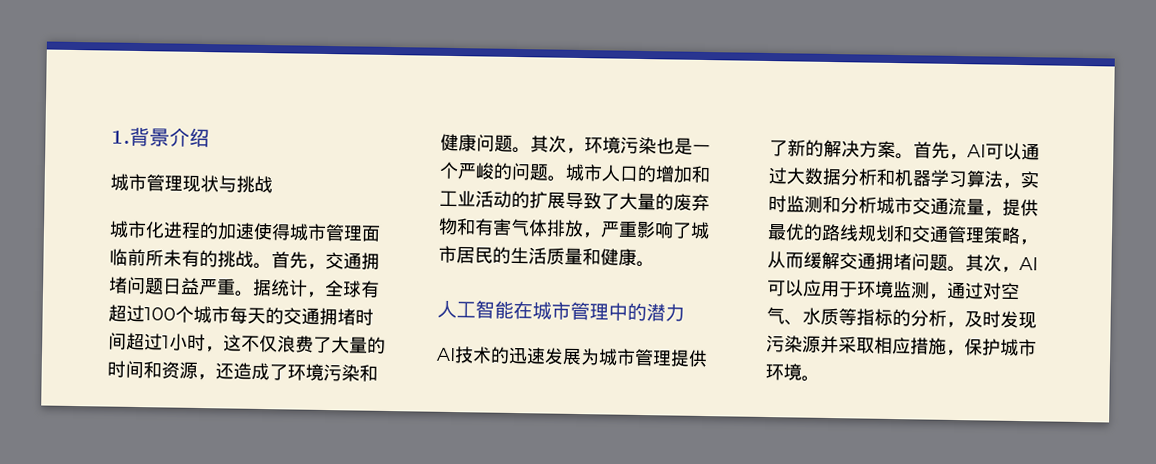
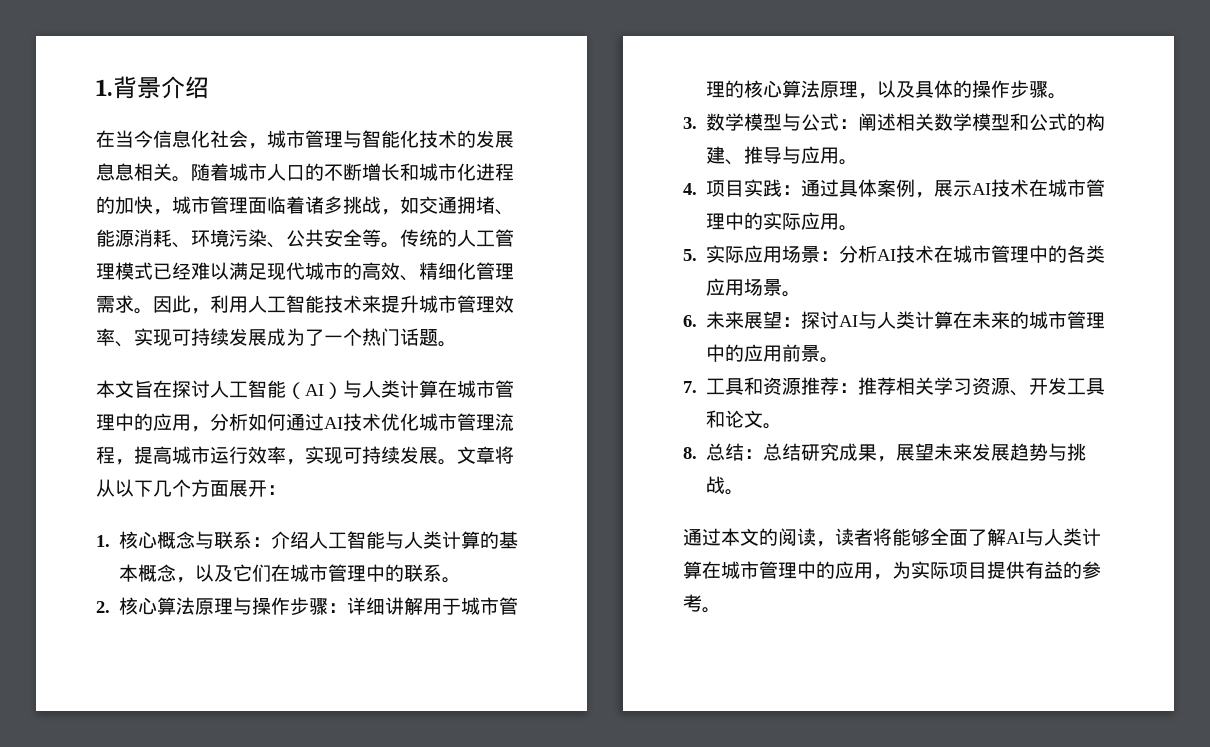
[110,173,273,194] 城市管理现状与挑战 // -> [96,130,514,149] [96,163,419,182] 在当今信息化社会，城市管理与智能化技术的发展息息相关。随着城市人口的不断增长和
[235,222,291,241] 速使得 -> [134,196,172,215] 快，
[127,248,380,270] [108,276,380,298] [108,304,374,326] [108,332,386,354] [107,360,378,382] [440,133,711,155] [439,161,711,184] [439,190,710,212] [438,217,710,240] [438,245,655,268] [437,300,685,322] [436,346,708,368] [769,139,1040,161] [768,167,1040,190] [768,195,1039,217] [767,223,1038,246] [767,251,1038,274] [767,279,1020,301] [766,307,1037,329] [766,335,1037,357] [765,363,802,381] 前所未有的挑战。首先，交通拥堵问题日益严重。据统计，全球有超过100个城市每天的交通拥堵时间超过1小时，这不仅浪费了大量的时间和资源，还造成了环境污染和健康问题。其次，环境污染也是一个严峻的问题。城市人口的增加和工业活动的扩展导致了大量的废弃物和有害气体排放，严重影响了城市居民的生活质量和健康。 // 人工智能在城市管理中的潜力 // AI技术的迅速发展为城市管理提供了新的解决方案。首先，AI可以通过大数据分析和机器学习算法，实时监测和分析城市交通流量，提供最优的路线规划和交通管理策略，从而缓解交通拥堵问题。其次，AI可以应用于环境监测，通过对空气、水质等指标的分析，及时发现污染源并采取相应措施，保护城市环境 -> [286,196,514,215] [96,229,514,248] [96,262,514,281] [96,295,514,314] [96,328,457,347] [96,380,514,399] [96,413,514,432] [96,446,514,465] [96,479,286,497] [96,531,519,549] [119,564,462,583] [96,597,519,616] [706,80,1068,99] [683,113,1106,131] [706,146,859,165] [683,179,1106,198] [706,212,859,231] [683,245,1106,263] [706,278,802,297] [683,311,1106,329] [706,344,840,363] [683,377,1106,396] [706,410,783,429] [683,443,1087,462] [706,476,745,495] [683,528,1101,547] [683,561,1101,580] [683,594,702,612] 着诸多挑战，如交通拥堵、能源消耗、环境污染、公共安全等。传统的人工管理模式已经难以满足现代城市的高效、精细化管理需求。因此，利用人工智能技术来提升城市管理效率、实现可持续发展成为了一个热门话题。 // 本文旨在探讨人工智能（AI）与人类计算在城市管理中的应用，分析如何通过AI技术优化城市管理流程，提高城市运行效率，实现可持续发展。文章将从以下几个方面展开： // 1.核心概念与联系：介绍人工智能与人类计算的基本概念，以及它们在城市管理中的联系。 // 2.核心算法原理与操作步骤：详细讲解用于城市管理的核心算法原理，以及具体的操作步骤。 // 3.数学模型与公式：阐述相关数学模型和公式的构建、推导与应用。 // 4.项目实践：通过具体案例，展示AI技术在城市管理中的实际应用。 // 5.实际应用场景：分析AI技术在城市管理中的各类应用场景。 // 6.未来展望：探讨AI与人类计算在未来的城市管理中的应用前景。 // 7.工具和资源推荐：推荐相关学习资源、开发工具和论文。 // 8.总结：总结研究成果，展望未来发展趋势与挑战。 // 通过本文的阅读，读者将能够全面了解AI与人类计算在城市管理中的应用，为实际项目提供有益的参考

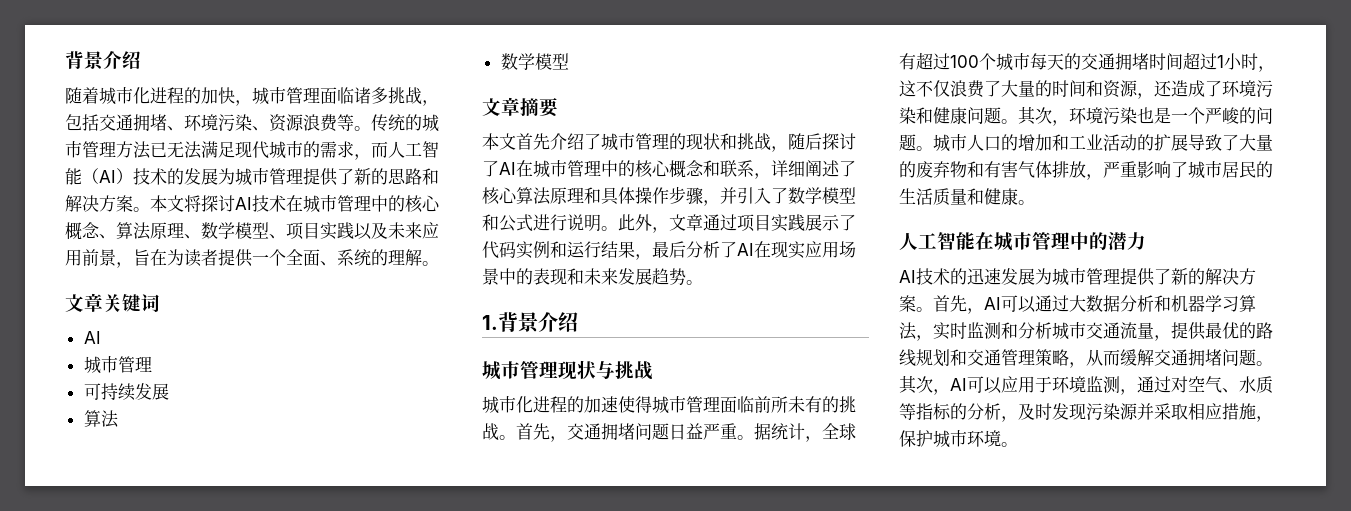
[96,76,209,99] [96,130,514,149] [96,163,419,182] 1.背景介绍 // 在当今信息化社会，城市管理与智能化技术的发展息息相关。随着城市人口的不断增长和 -> [65,51,141,70] [65,87,99,104] 背景介绍 // 随着
[286,196,305,214] 着 -> (354, 95) none
[400,196,419,214] 如 -> [65,114,99,131] 包括
[96,229,191,248] 能源消耗、 -> (184, 128) none
[286,229,362,247] 公共安全 -> [269,114,338,132] 资源浪费
[457,229,514,247] [96,262,514,281] [96,295,514,314] [96,328,457,347] [96,380,514,399] [96,413,514,432] [96,446,514,465] [96,479,286,497] [96,531,519,549] [119,564,462,583] [96,597,519,616] [706,80,1068,99] [683,113,1106,131] [706,146,859,165] [683,179,1106,198] [706,212,859,231] [683,245,1106,263] [706,278,802,297] [683,311,1106,329] [706,344,840,363] [683,377,1106,396] [706,410,783,429] [683,443,1087,462] [706,476,745,495] [683,528,1101,547] [683,561,1101,580] [683,594,702,612] 人工管理模式已经难以满足现代城市的高效、精细化管理需求。因此，利用人工智能技术来提升城市管理效率、实现可持续发展成为了一个热门话题。 // 本文旨在探讨人工智能（AI）与人类计算在城市管理中的应用，分析如何通过AI技术优化城市管理流程，提高城市运行效率，实现可持续发展。文章将从以下几个方面展开： // 1.核心概念与联系：介绍人工智能与人类计算的基本概念，以及它们在城市管理中的联系。 // 2.核心算法原理与操作步骤：详细讲解用于城市管理的核心算法原理，以及具体的操作步骤。 // 3.数学模型与公式：阐述相关数学模型和公式的构建、推导与应用。 // 4.项目实践：通过具体案例，展示AI技术在城市管理中的实际应用。 // 5.实际应用场景：分析AI技术在城市管理中的各类应用场景。 // 6.未来展望：探讨AI与人类计算在未来的城市管理中的应用前景。 // 7.工具和资源推荐：推荐相关学习资源、开发工具和论文。 // 8.总结：总结研究成果，展望未来发展趋势与挑战。 // 通过本文的阅读，读者将能够全面了解AI与人类计算在城市管理中的应用，为实际项目提供有益的参考 -> [422,114,439,132] [65,141,439,160] [65,168,439,186] [65,195,440,213] [65,222,439,240] [65,249,439,268] [65,293,160,313] [83,331,101,344] [83,356,152,374] [83,383,169,401] [83,410,119,428] [500,53,569,70] [482,97,558,117] [482,133,856,152] [482,160,856,179] [482,186,856,206] [482,214,856,233] [482,241,856,260] [482,268,703,285] [482,312,578,333] [482,360,653,380] [482,396,856,414] [482,423,856,442] [899,52,1275,72] [899,80,1273,99] [899,106,1273,126] [899,134,1273,152] [899,161,1273,180] [899,188,1035,206] [899,232,1146,251] [899,268,1256,286] [899,295,1256,314] [899,322,1273,341] [899,349,1273,368] [899,375,1273,395] [899,403,1273,422] [899,430,1001,448] 城市管理方法已无法满足现代城市的需求，而人工智能（AI）技术的发展为城市管理提供了新的思路和解决方案。本文将探讨AI技术在城市管理中的核心概念、算法原理、数学模型、项目实践以及未来应用前景，旨在为读者提供一个全面、系统的理解。 // 文章关键词 // AI // 城市管理 // 可持续发展 // 算法 // 数学模型 // 文章摘要 // 本文首先介绍了城市管理的现状和挑战，随后探讨了AI在城市管理中的核心概念和联系，详细阐述了核心算法原理和具体操作步骤，并引入了数学模型和公式进行说明。此外，文章通过项目实践展示了代码实例和运行结果，最后分析了AI在现实应用场景中的表现和未来发展趋势。 // 1.背景介绍 // 城市管理现状与挑战 // 城市化进程的加速使得城市管理面临前所未有的挑战。首先，交通拥堵问题日益严重。据统计，全球有超过100个城市每天的交通拥堵时间超过1小时，这不仅浪费了大量的时间和资源，还造成了环境污染和健康问题。其次，环境污染也是一个严峻的问题。城市人口的增加和工业活动的扩展导致了大量的废弃物和有害气体排放，严重影响了城市居民的生活质量和健康。 // 人工智能在城市管理中的潜力 // AI技术的迅速发展为城市管理提供了新的解决方案。首先，AI可以通过大数据分析和机器学习算法，实时监测和分析城市交通流量，提供最优的路线规划和交通管理策略，从而缓解交通拥堵问题。其次，AI可以应用于环境监测，通过对空气、水质等指标的分析，及时发现污染源并采取相应措施，保护城市环境

